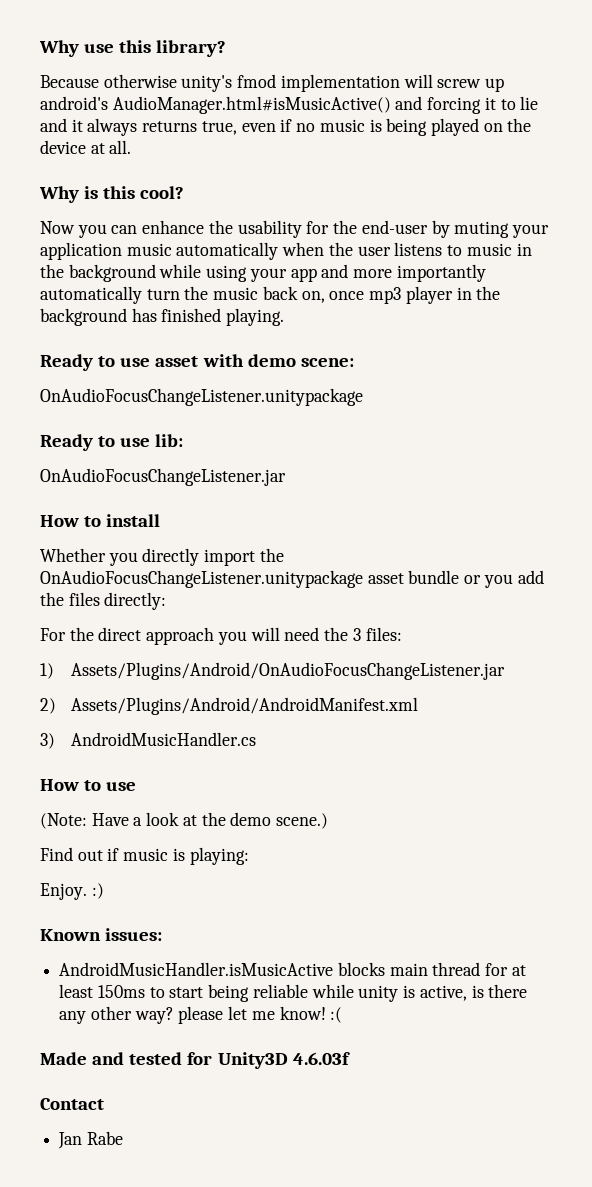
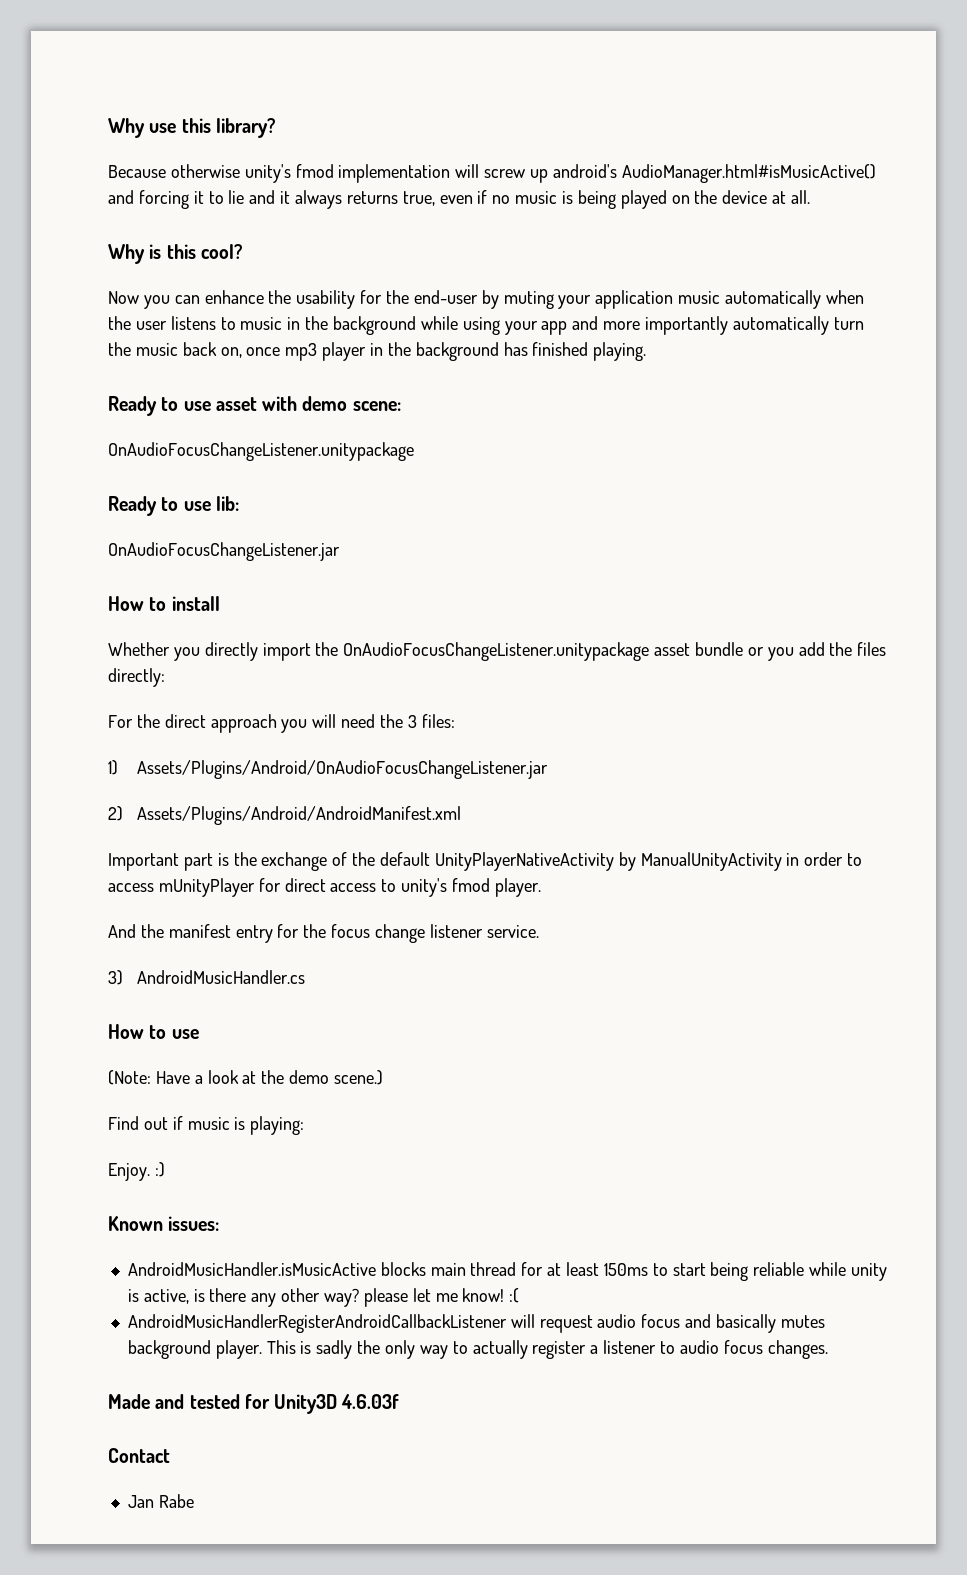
(419, 706) none -> [108,852,863,871] [108,878,541,897] [108,924,539,943] // Important part is the exchange of the default UnityPlayerNativeActivity by ManualUnityActivity in order to access mUnityPlayer for direct access to unity's fmod player. // And the manifest entry for the focus change listener service.
(343, 1015) none -> [127,1314,825,1333] [127,1340,828,1359] // AndroidMusicHandlerRegisterAndroidCallbackListener will request audio focus and basically mutes background player. This is sadly the only way to actually register a listener to audio focus changes.

